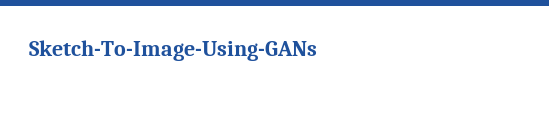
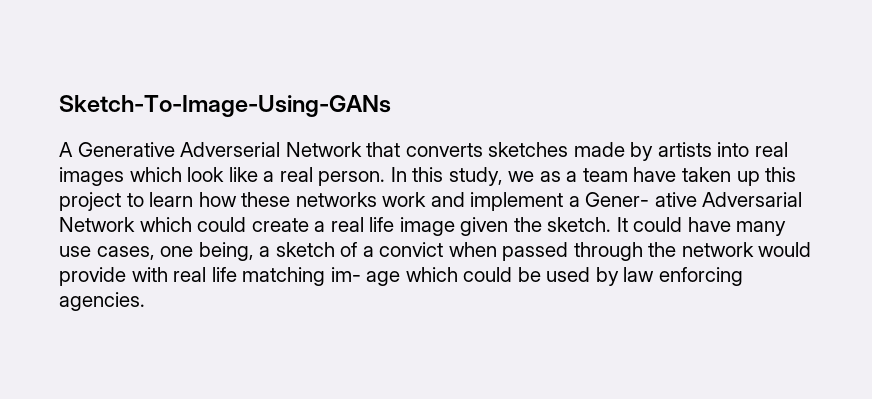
(317, 50) none -> [59,142,788,161] [59,167,797,186] [59,192,803,211] [59,217,787,236] [59,242,812,261] [59,267,743,286] [59,292,145,311] // A Generative Adverserial Network that converts sketches made by artists into real images which look like a real person. In this study, we as a team have taken up this project to learn how these networks work and implement a Gener- ative Adversarial Network which could create a real life image given the sketch. It could have many use cases, one being, a sketch of a convict when passed through the network would provide with real life matching im- age which could be used by law enforcing agencies.

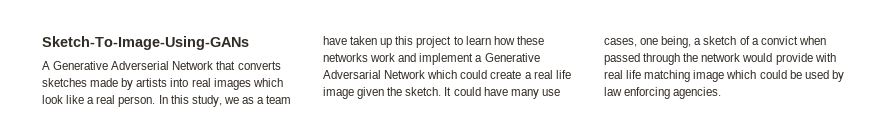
[585,192,697,207] Gener- ative -> [484,53,540,62] Generative
[330,267,401,286] im- age -> [693,70,725,82] image

